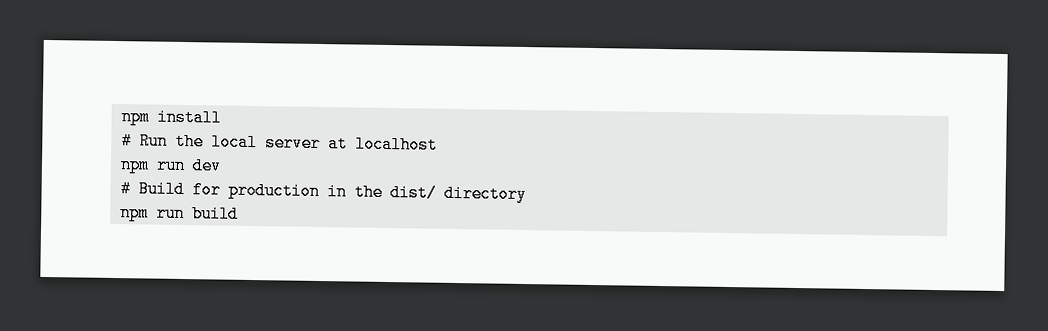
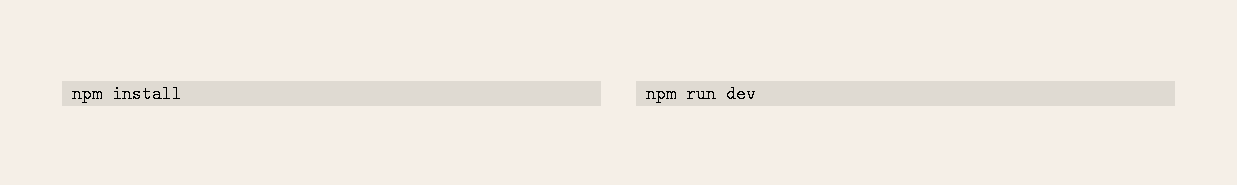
[121,132,439,154] [120,156,223,175] [120,180,528,204] [120,204,240,223] # Run the local server at localhost // npm run dev // # Build for production in the dist/ directory // npm run build -> [646,85,757,103] npm run dev

